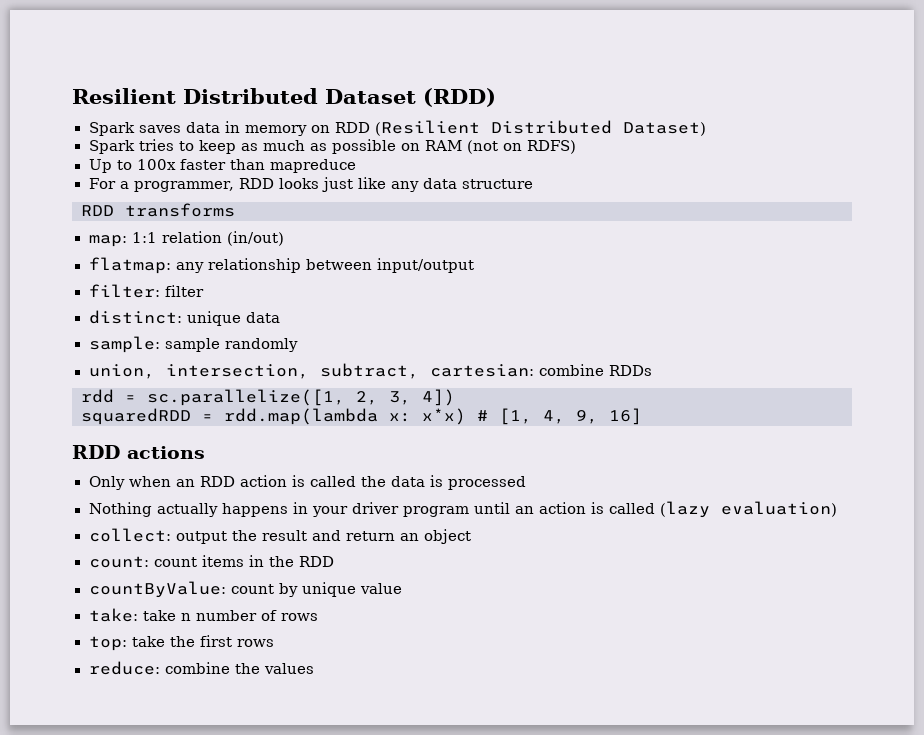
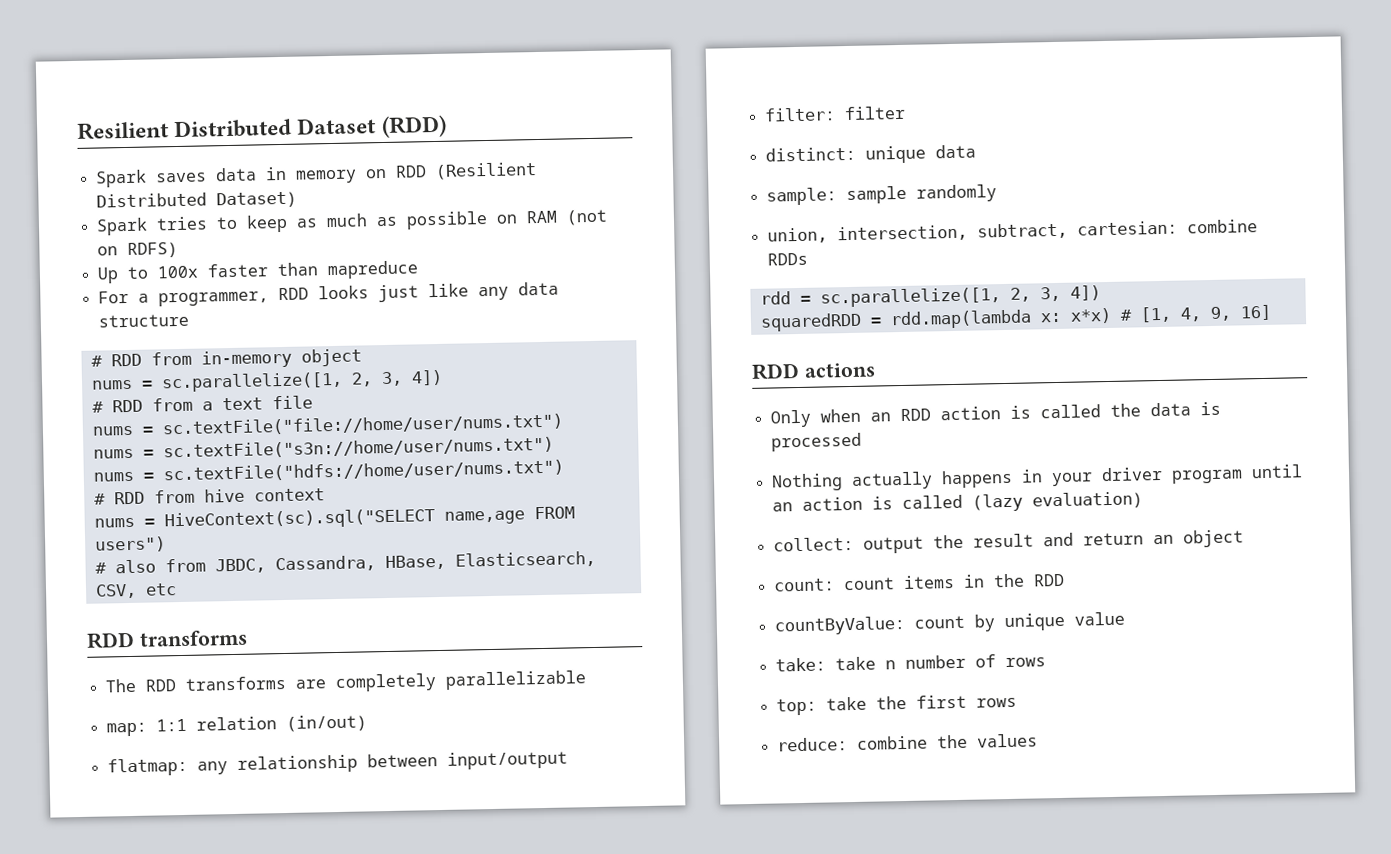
[81,203,235,217] RDD transforms -> [90,348,362,369] [90,369,443,393] [91,395,313,413] [91,413,564,437] [92,436,554,460] [92,459,564,483] [93,488,325,505] [93,506,575,531] [94,536,166,553] [94,550,596,574] [94,583,177,599] [86,629,248,649] [105,670,588,693] # RDD from in-memory object // nums = sc.parallelize([1, 2, 3, 4]) // # RDD from a text file // nums = sc.textFile("file://home/user/nums.txt") // nums = sc.textFile("s3n://home/user/nums.txt") // nums = sc.textFile("hdfs://home/user/nums.txt") // # RDD from hive context // nums = HiveContext(sc).sql("SELECT name,age FROM users") // # also from JBDC, Cassandra, HBase, Elasticsearch, CSV, etc // RDD transforms // The RDD transforms are completely parallelizable

